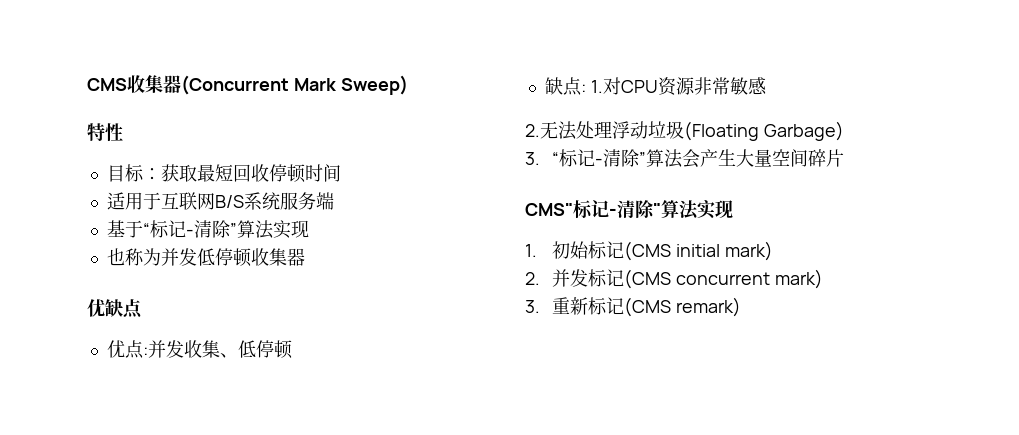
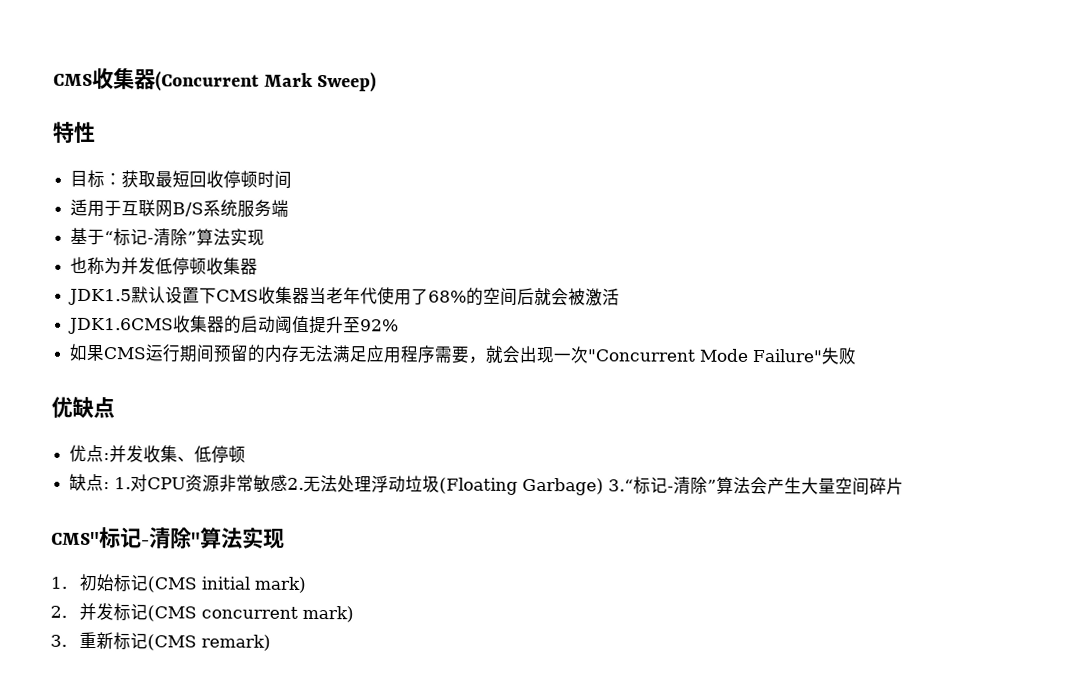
(305, 257) none -> [68,286,621,307] [68,315,400,335] [69,343,858,365] // JDK1.5默认设置下CMS收集器当老年代使用了68%的空间后就会被激活 // JDK1.6CMS收集器的启动阈值提升至92% // 如果CMS运行期间预留的内存无法满足应用程序需要，就会出现一次"Concurrent Mode Failure"失败
(767, 86) // -> (289, 483) none
[525,152,560,165] // 3. “ -> [608,479,635,492] 3.“

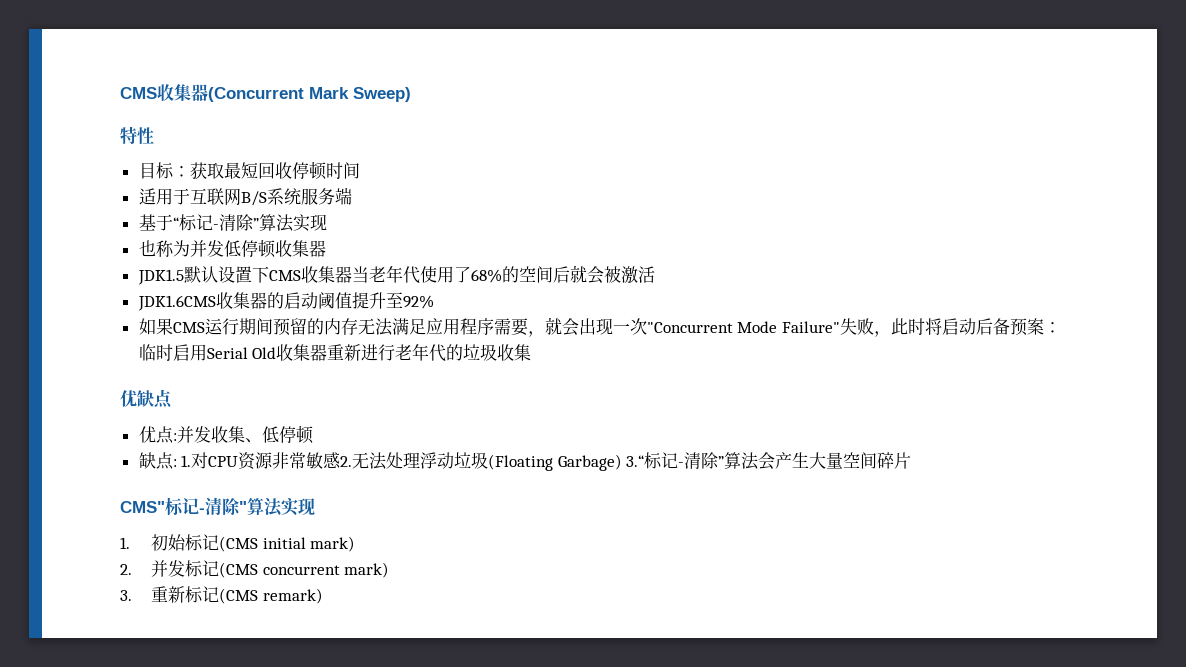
(858, 356) none -> [873,318,1061,337] [138,343,532,362] ，此时将启动后备预案：临时启用Serial Old收集器重新进行老年代的垃圾收集

